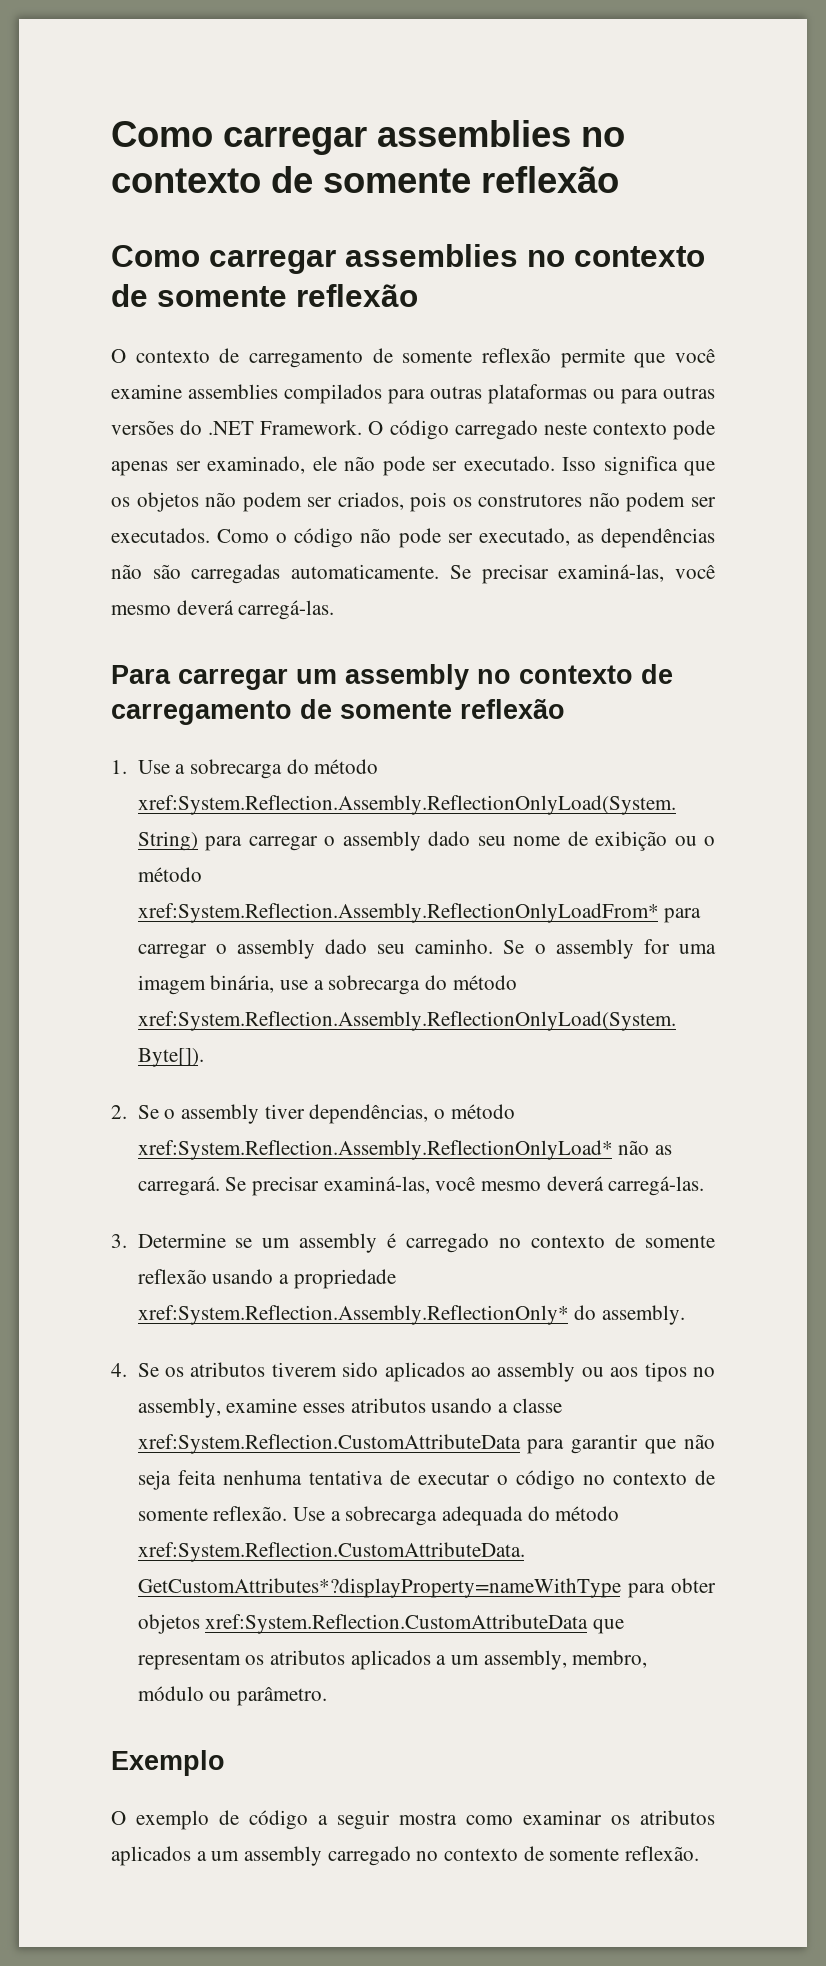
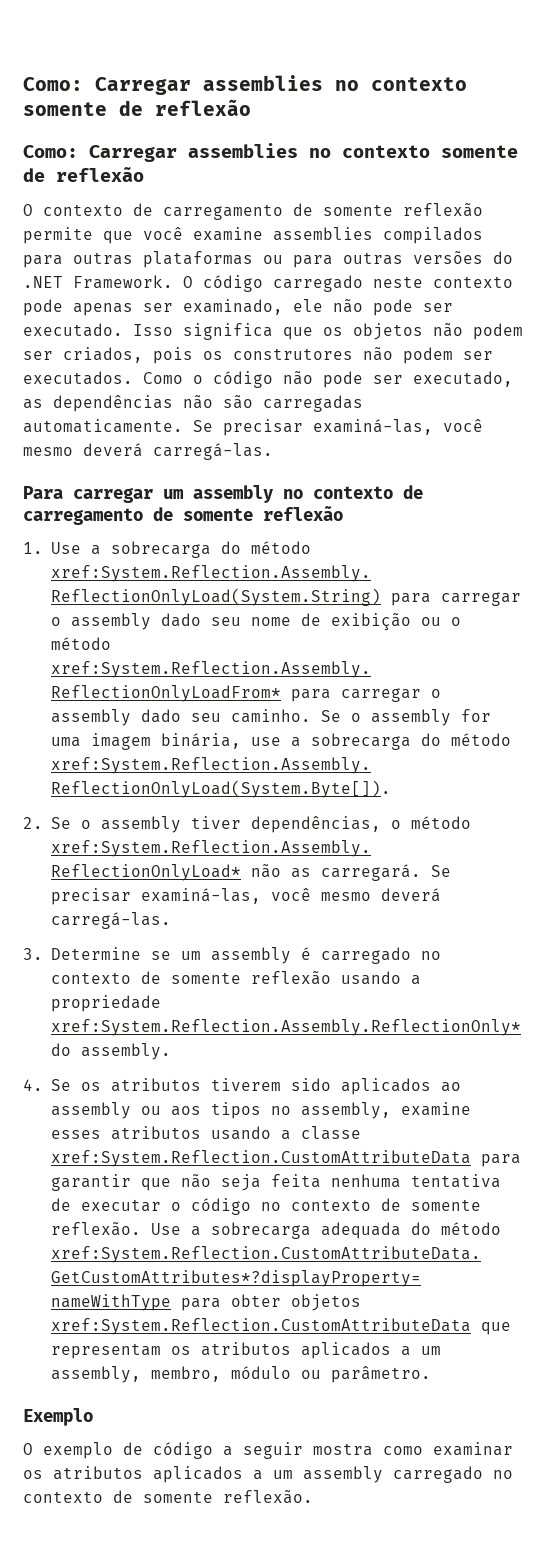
[111,120,625,155] [111,166,619,193] [111,244,705,274] [111,284,287,307] Como carregar assemblies no contexto de somente reflexão // Como carregar assemblies no contexto de somente -> [23,75,467,95] [23,99,251,116] [23,143,518,162] [23,168,45,182] Como: Carregar assemblies no contexto somente de reflexão // Como: Carregar assemblies no contexto somente de

